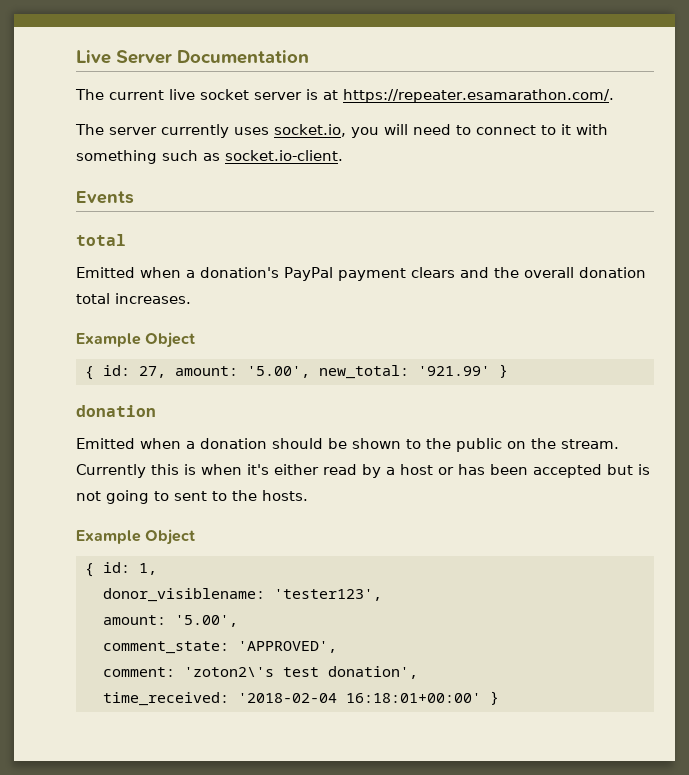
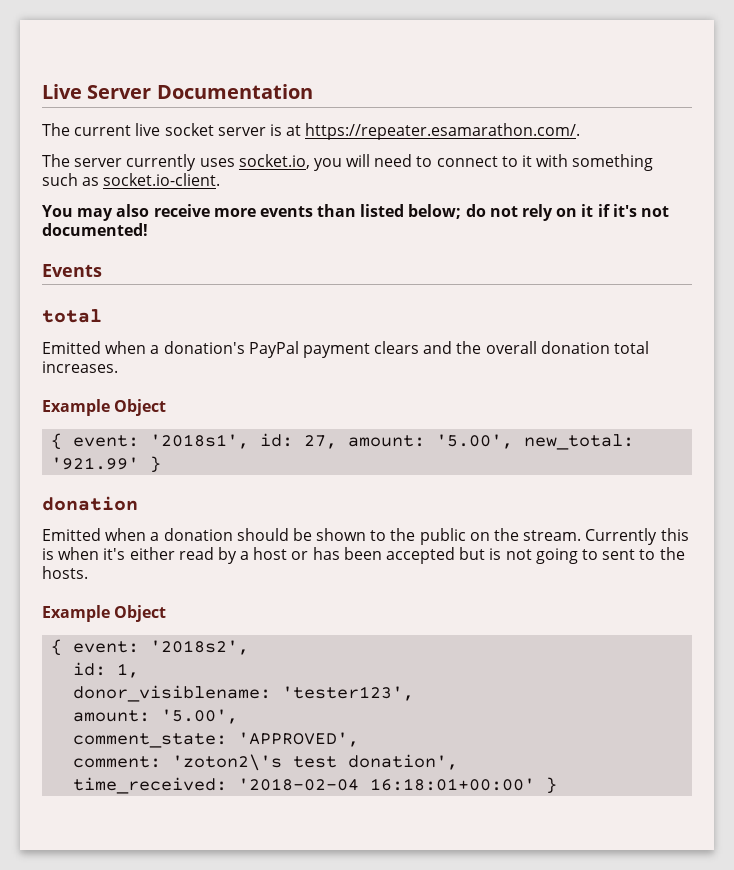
(343, 155) none -> [42,204,669,221] [42,223,148,236] // You may also receive more events than listed below; do not rely on it if it's not documented!
(94, 373) none -> [73,434,250,449] event: '2018s1',
(94, 570) none -> [73,640,250,655] event: '2018s2', //

